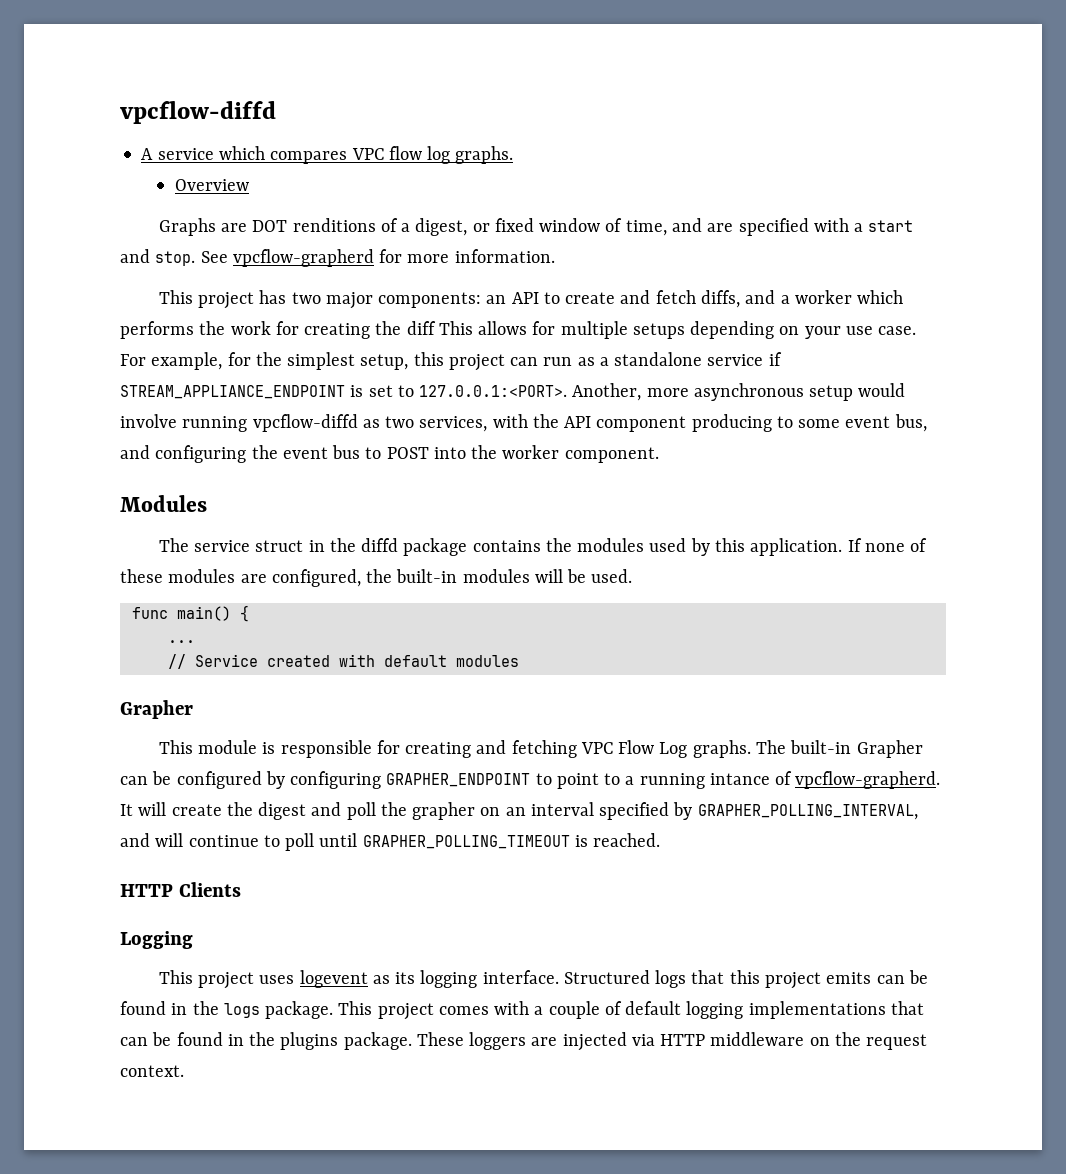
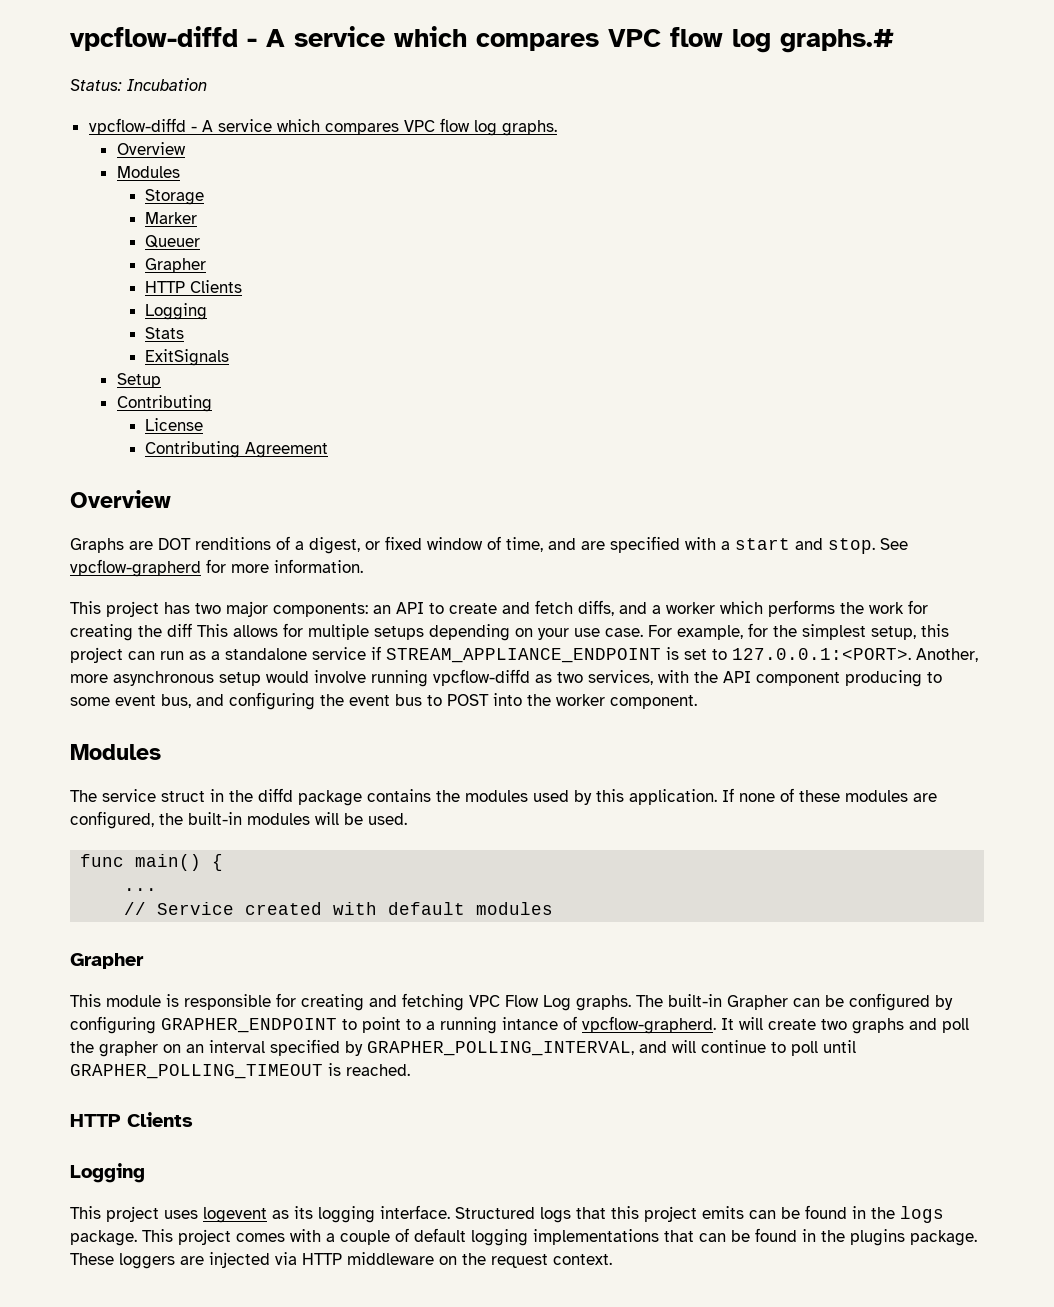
[120,101,276,124] vpcflow-diffd // -> [70,26,894,53] [70,78,207,91] [88,118,197,135] vpcflow-diffd - A service which compares VPC flow log graphs.# // Status: Incubation // vpcflow-diffd -
(249, 185) none -> [116,166,180,178] [144,189,204,205] [144,212,197,224] [144,235,200,248] [144,258,206,273] [144,280,242,293] [144,303,207,320] [144,327,184,339] [144,349,229,366] [116,373,161,388] [116,395,212,412] [144,418,203,431] [144,441,328,458] [70,490,171,508] // Modules // Storage // Marker // Queuer // Grapher // HTTP Clients // Logging // Stats // ExitSignals // Setup // Contributing // License // Contributing Agreement // Overview
[226,802,307,820] the digest -> [821,1018,904,1034] two graphs

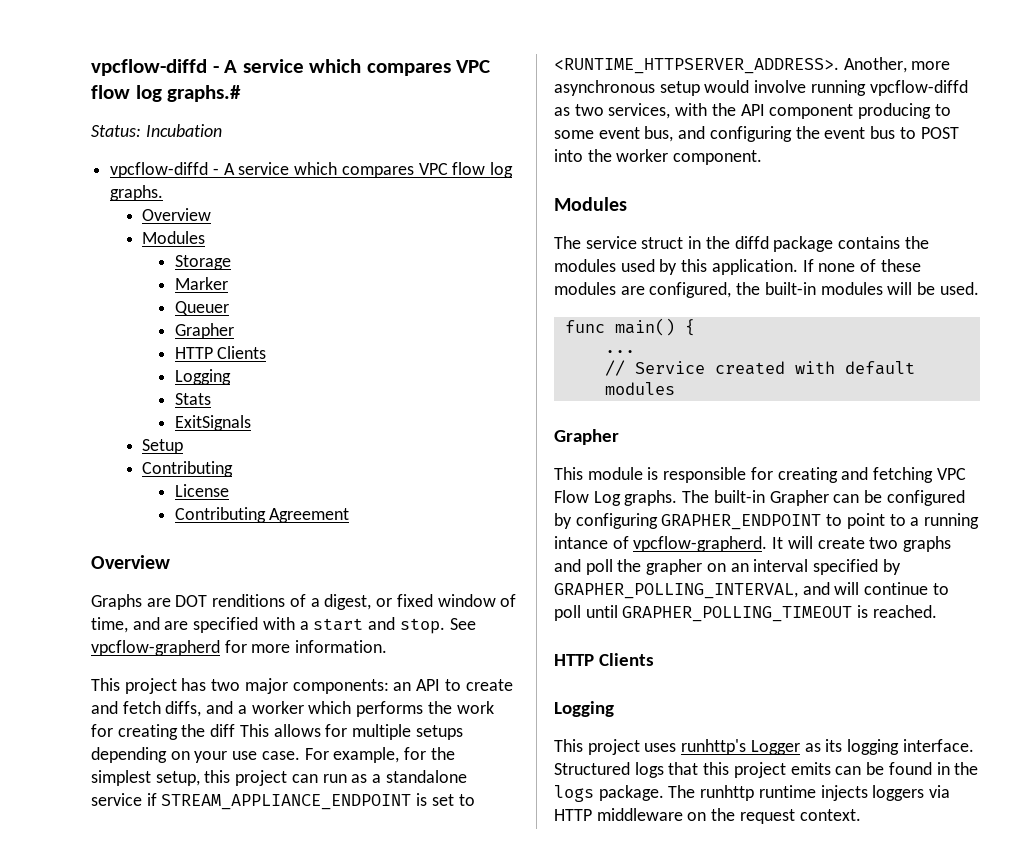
[732,648,911,660] 127.0.0.1:<PORT>. -> [554,58,839,74] <RUNTIME_HTTPSERVER_ADDRESS>.
[203,1207,267,1223] logevent -> [681,739,800,755] runhttp's Logger
[142,1228,977,1246] [70,1252,270,1269] This project comes with a couple of default logging implementations that can be found in the plugins package. These loggers are injected -> [668,785,925,801] The runhttp runtime injects loggers

